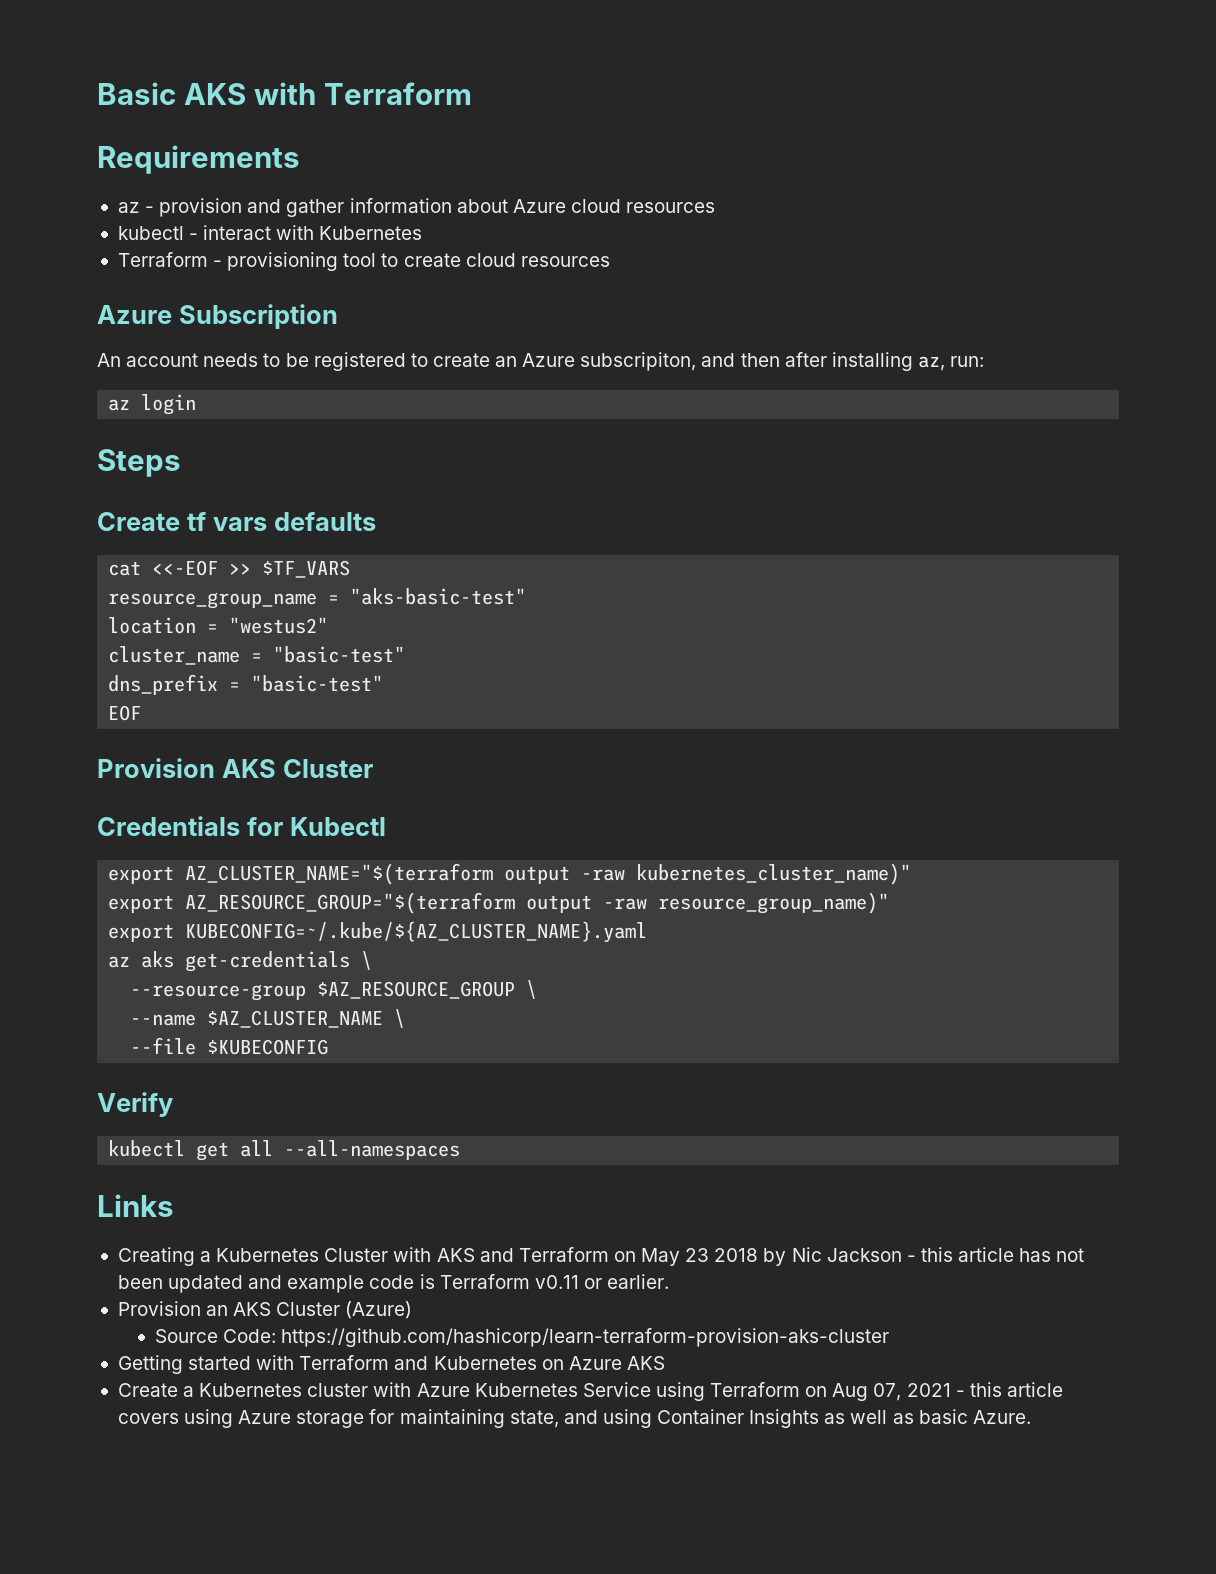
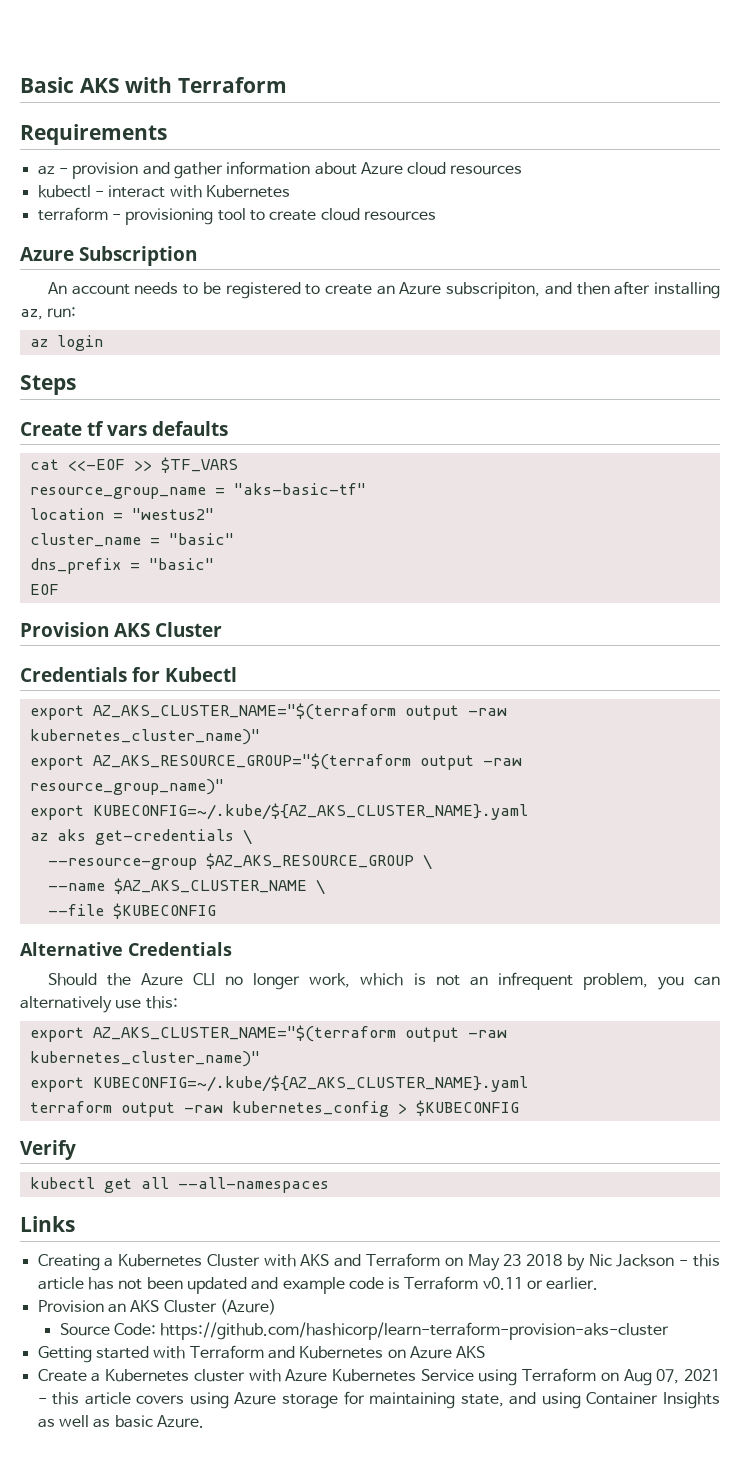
[117,252,208,267] Terraform -> [37,207,108,221] terraform
[350,588,527,605] "aks-basic-test" -> [233,483,366,495] "aks-basic-tf"
[273,646,406,663] "basic-test" -> [168,533,234,545] "basic"
[251,675,384,692] "basic-test" -> [148,558,214,570] "basic"
[185,863,912,885] [108,892,516,914] AZ_CLUSTER_NAME="$(terraform output -raw kubernetes_cluster_name)" // export AZ_RESOURCE_GROUP="$(terraform -> [92,703,507,720] [29,729,260,745] [29,753,411,770] AZ_AKS_CLUSTER_NAME="$(terraform output -raw kubernetes_cluster_name)" // export AZ_AKS_RESOURCE_GROUP="$(terraform
[185,921,648,943] KUBECONFIG=~/.kube/${AZ_CLUSTER_NAME}.yaml -> [92,803,528,820] KUBECONFIG=~/.kube/${AZ_AKS_CLUSTER_NAME}.yaml
[317,981,516,999] $AZ_RESOURCE_GROUP -> [205,853,414,869] $AZ_AKS_RESOURCE_GROUP
[207,1010,384,1028] $AZ_CLUSTER_NAME -> [113,878,307,894] $AZ_AKS_CLUSTER_NAME
(329, 1047) none -> [20,942,232,956] [47,972,720,990] [20,996,178,1013] [29,1025,507,1042] [29,1051,260,1067] [29,1075,528,1092] [29,1100,519,1117] // Alternative Credentials // Should the Azure CLI no longer work, which is not an infrequent problem, you can alternatively use this: // export AZ_AKS_CLUSTER_NAME="$(terraform output -raw kubernetes_cluster_name)" // export KUBECONFIG=~/.kube/${AZ_AKS_CLUSTER_NAME}.yaml // terraform output -raw kubernetes_config > $KUBECONFIG

